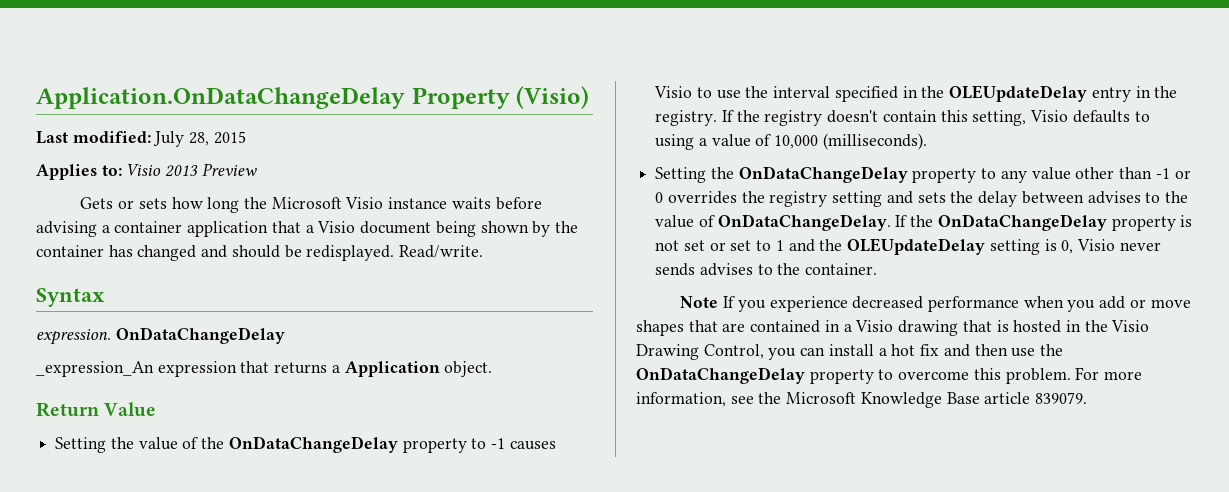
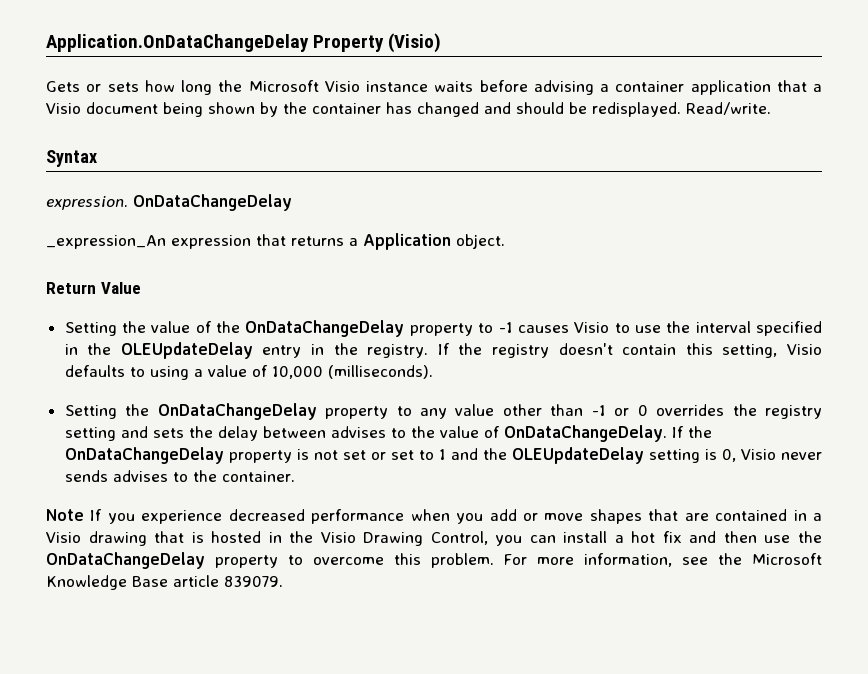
[36,131,246,147] [36,163,257,180] // Last modified: July 28, 2015 // Applies to: Visio 2013 Preview -> (442, 43) none

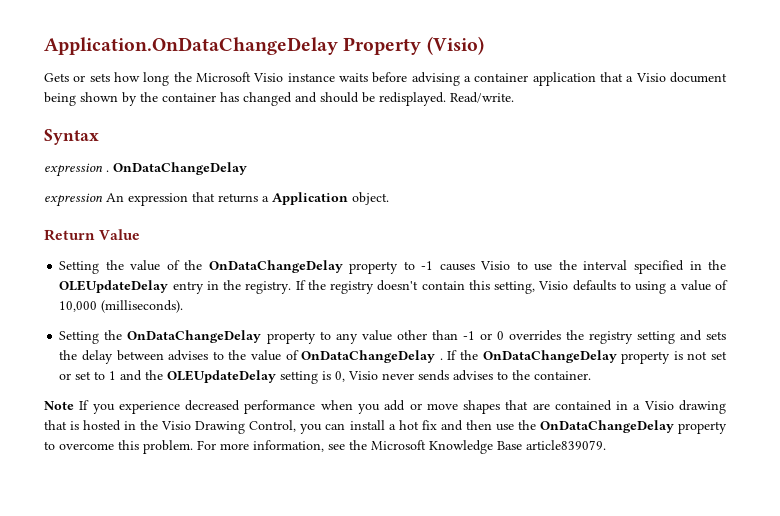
[46,196,128,210] expression. -> [44,163,109,177] expression .
[46,235,166,249] _expression_An -> [44,193,124,207] expression An
[503,425,667,442] OnDataChangeDelay. -> [301,350,443,363] OnDataChangeDelay .
[173,575,283,587] article 839079. -> [526,440,606,450] article839079.

